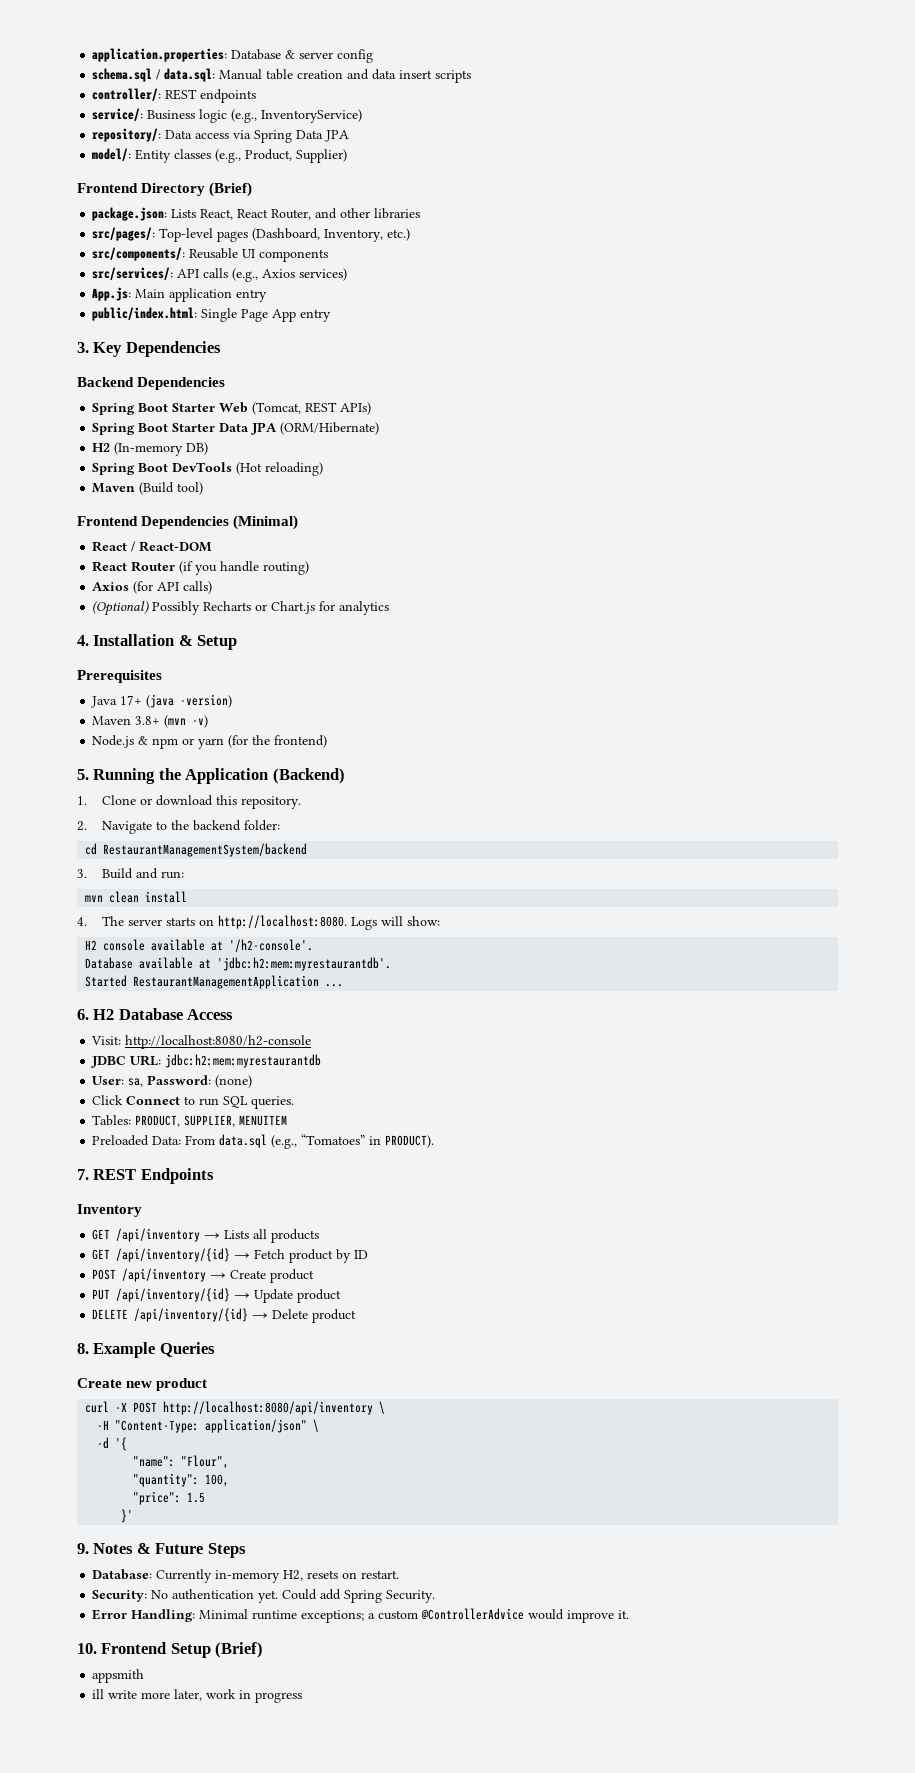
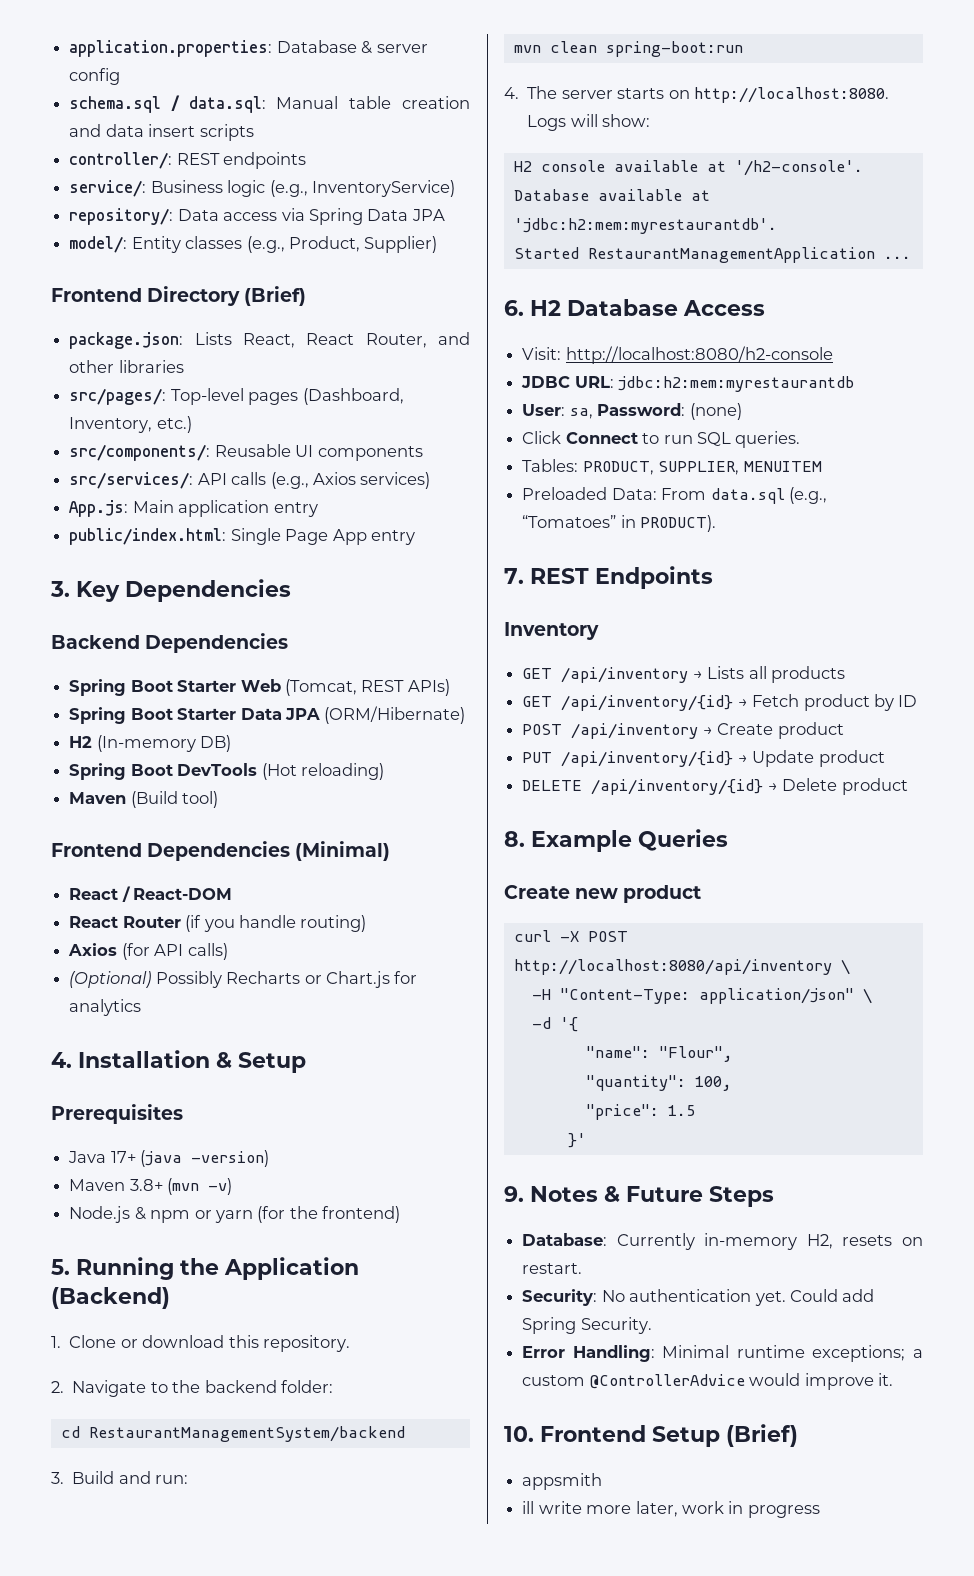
[145,891,188,903] install -> [605,41,743,57] spring-boot:run

